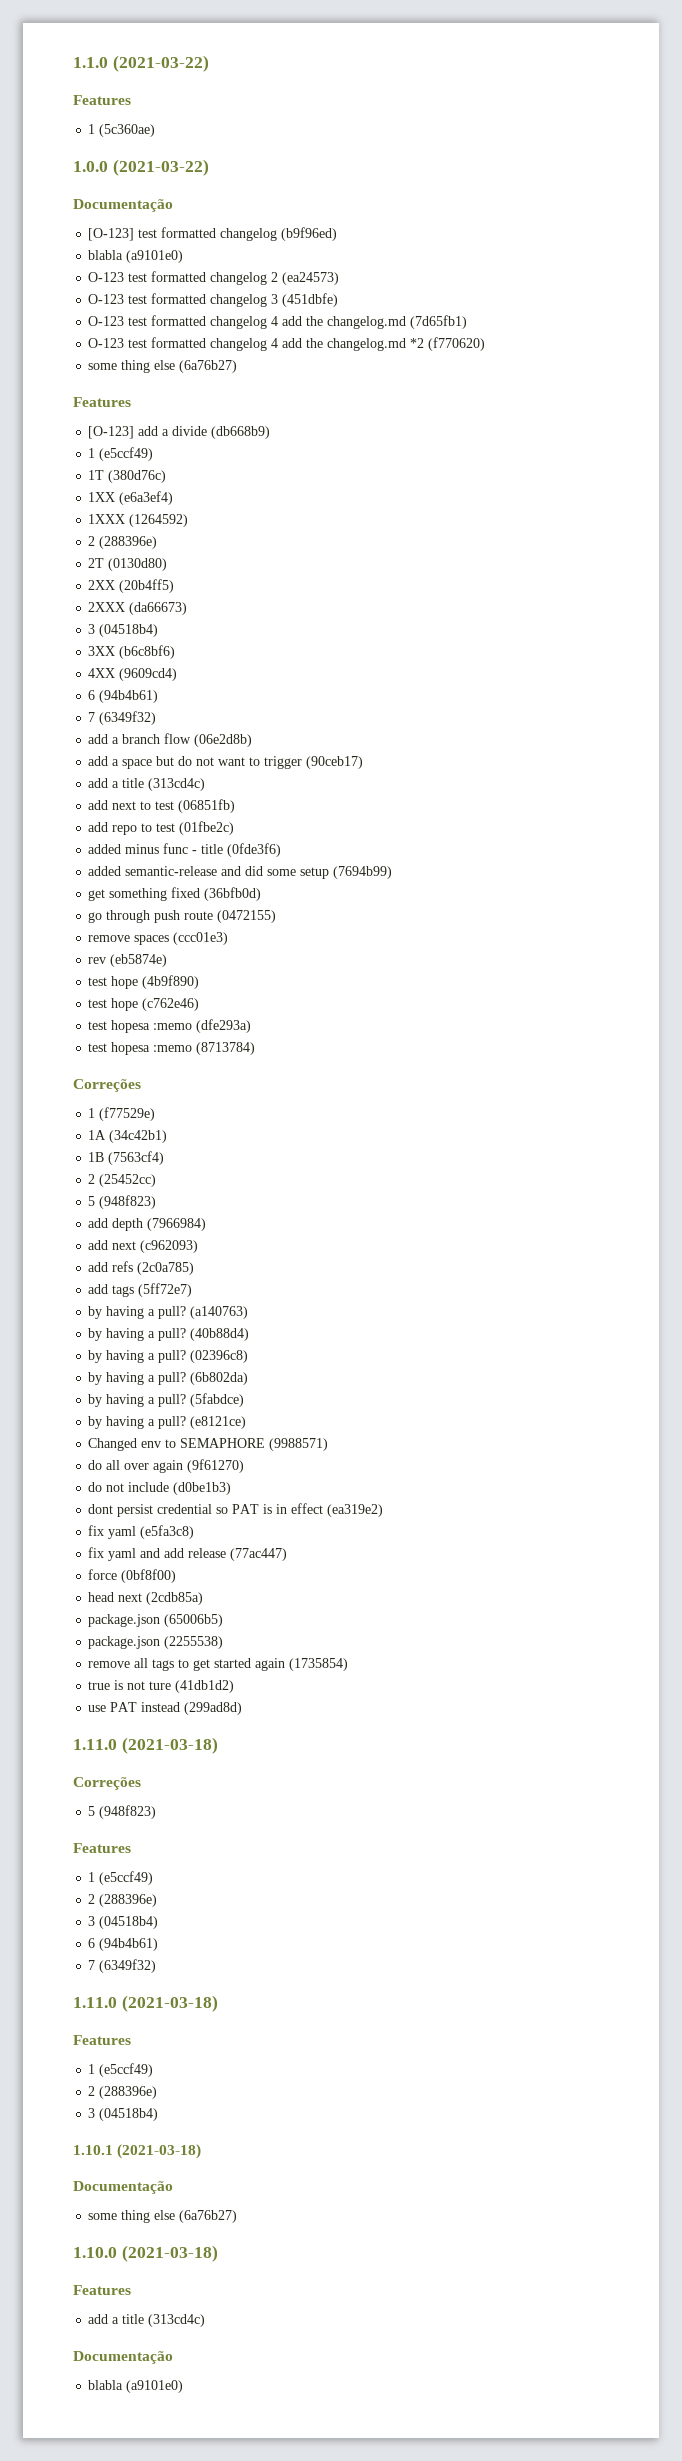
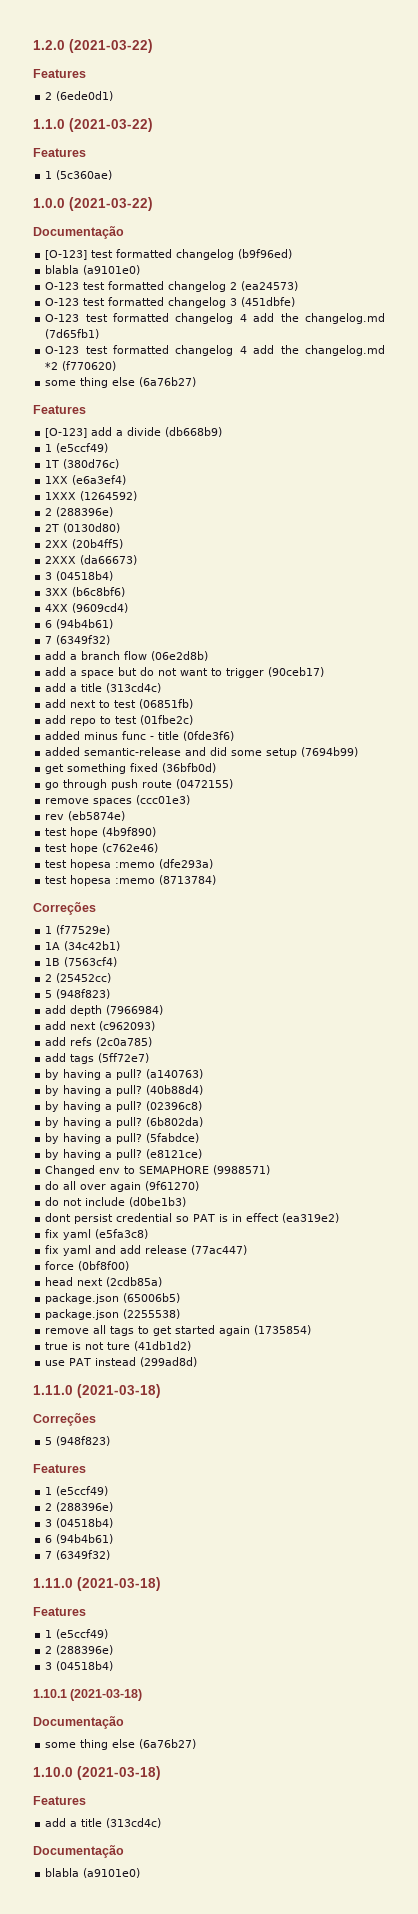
(73, 62) none -> [33,39,153,53] [33,69,86,78] [45,91,114,101] 1.2.0 (2021-03-22) // Features // 2 (6ede0d1) //

